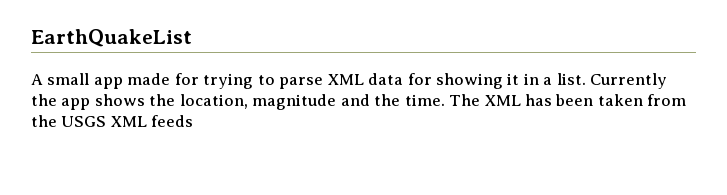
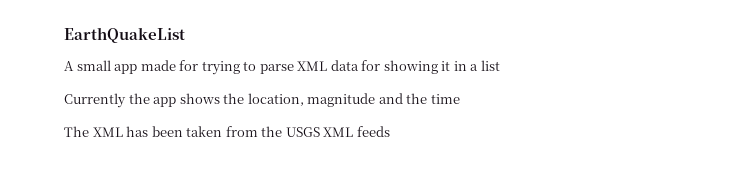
[556,73,586,85] list. -> [480,60,500,71] list //
[404,94,445,106] time. -> [430,94,460,104] time //

